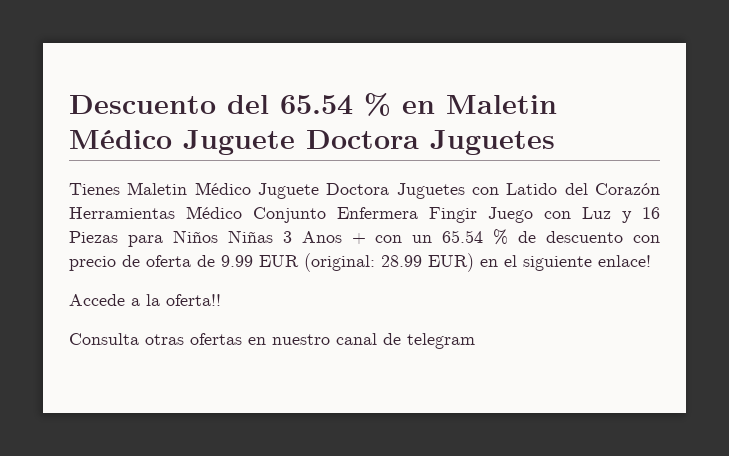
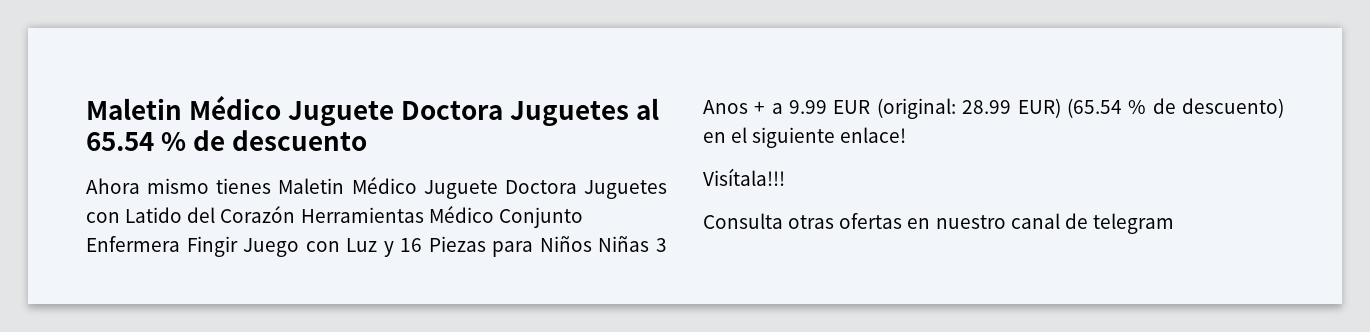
[69,93,557,116] [69,130,555,155] [69,183,120,195] Descuento del 65.54 % en Maletin Médico Juguete Doctora Juguetes // Tienes -> [86,95,660,126] [86,130,368,151] [86,178,272,194] Maletin Médico Juguete Doctora Juguetes al 65.54 % de descuento // Ahora mismo tienes
[375,229,660,245] [69,255,215,271] con un 65.54 % de descuento con precio de oferta de -> [771,103,783,114] a
(474, 262) none -> [1066,98,1284,118] (65.54 % de descuento)
[69,294,221,306] Accede a la oferta!! -> [703,168,785,186] Visítala!!!

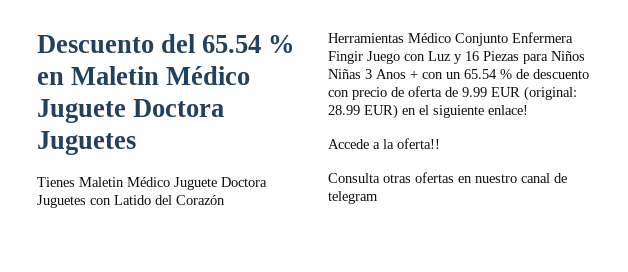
[86,95,660,126] [86,130,368,151] [86,178,272,194] Maletin Médico Juguete Doctora Juguetes al 65.54 % de descuento // Ahora mismo tienes -> [37,34,296,53] [37,66,251,85] [37,99,225,123] [37,131,136,155] [37,177,75,187] Descuento del 65.54 % en Maletin Médico Juguete Doctora Juguetes // Tienes
[771,103,783,114] a -> [422,69,589,79] [328,86,458,100] con un 65.54 % de descuento con precio de oferta de
[1066,98,1284,118] (65.54 % de descuento) -> (398, 111) none
[703,168,785,186] Visítala!!! -> [328,138,440,149] Accede a la oferta!!

